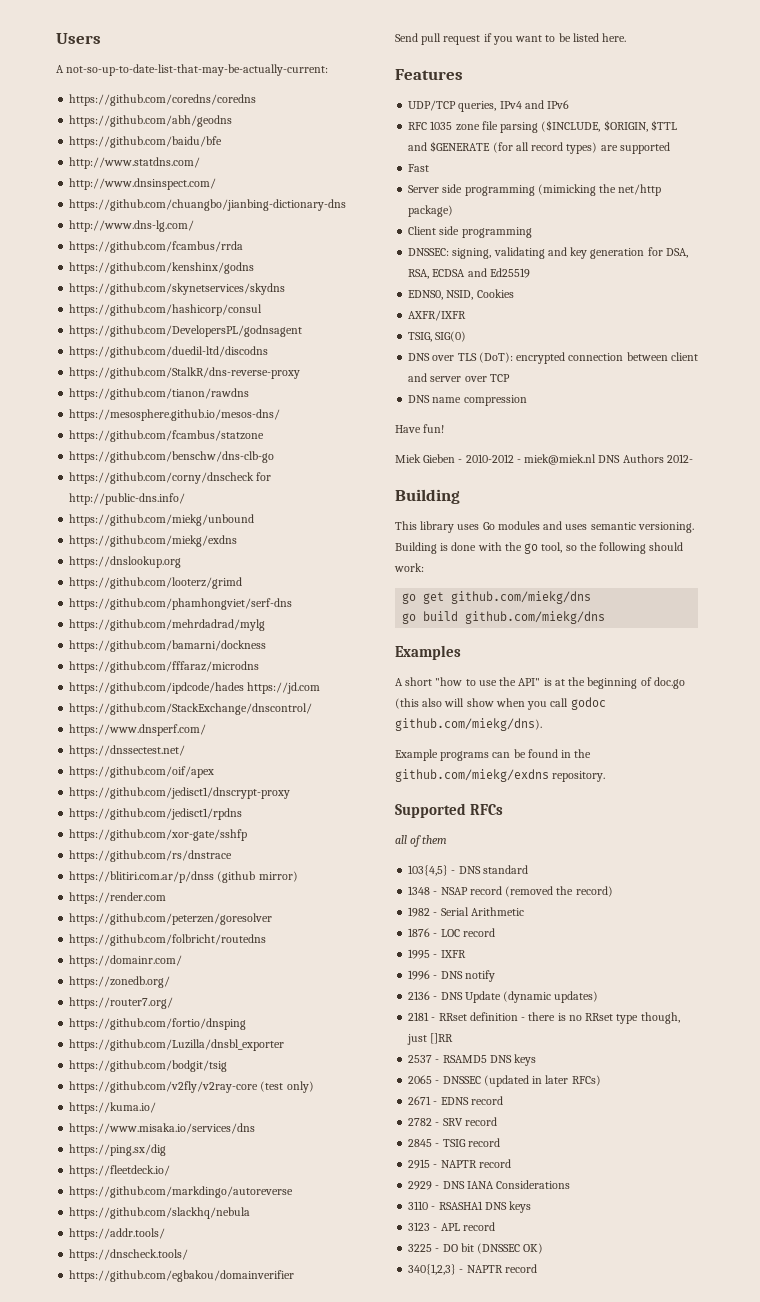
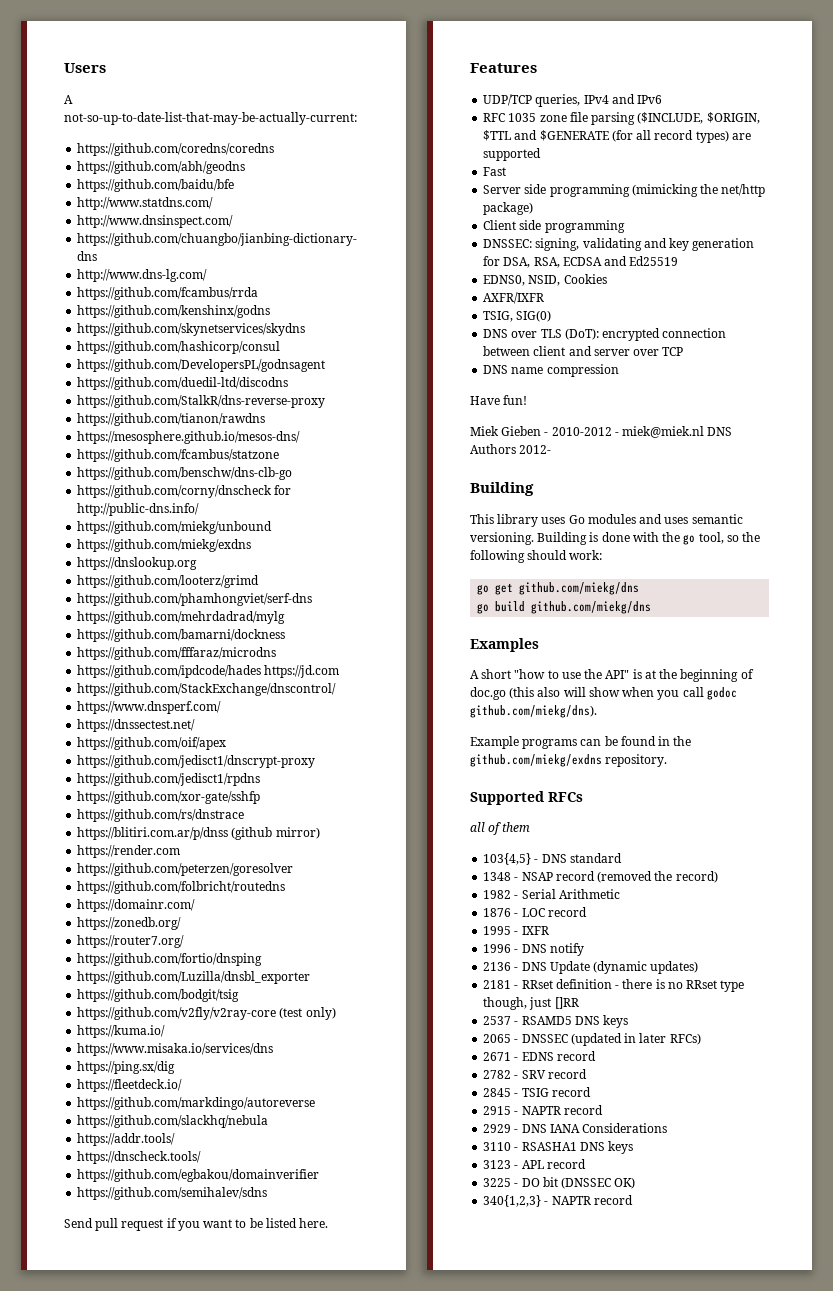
(295, 1276) none -> [77,1187,268,1200] // https://github.com/semihalev/sdns

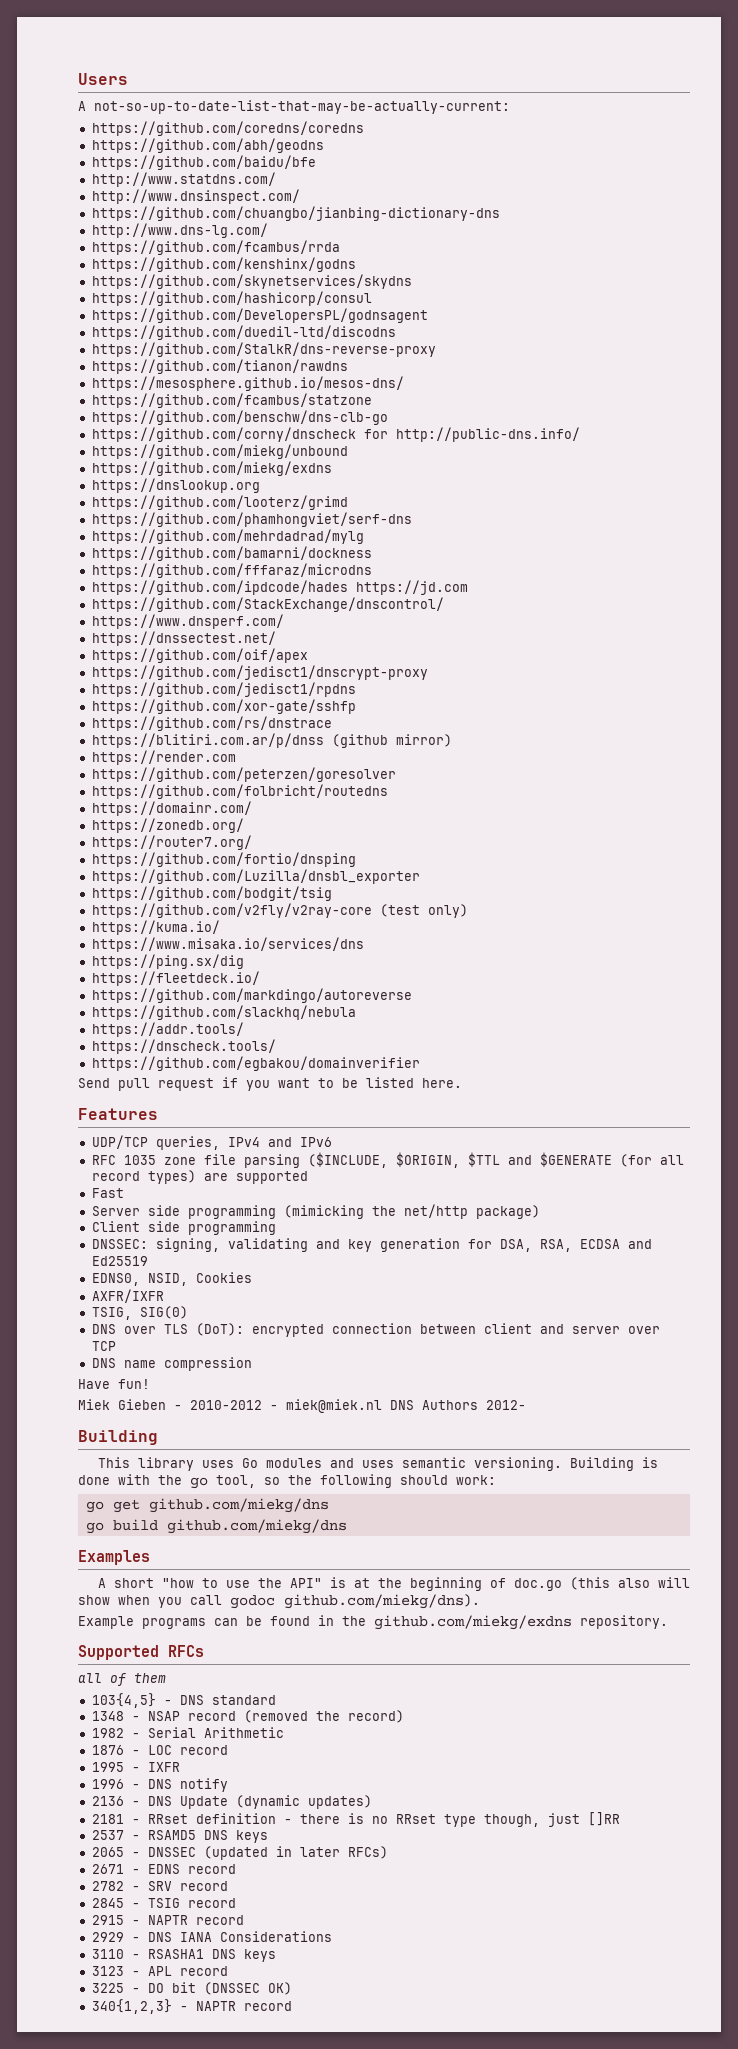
[77,1187,268,1200] // https://github.com/semihalev/sdns -> (420, 1063) none

